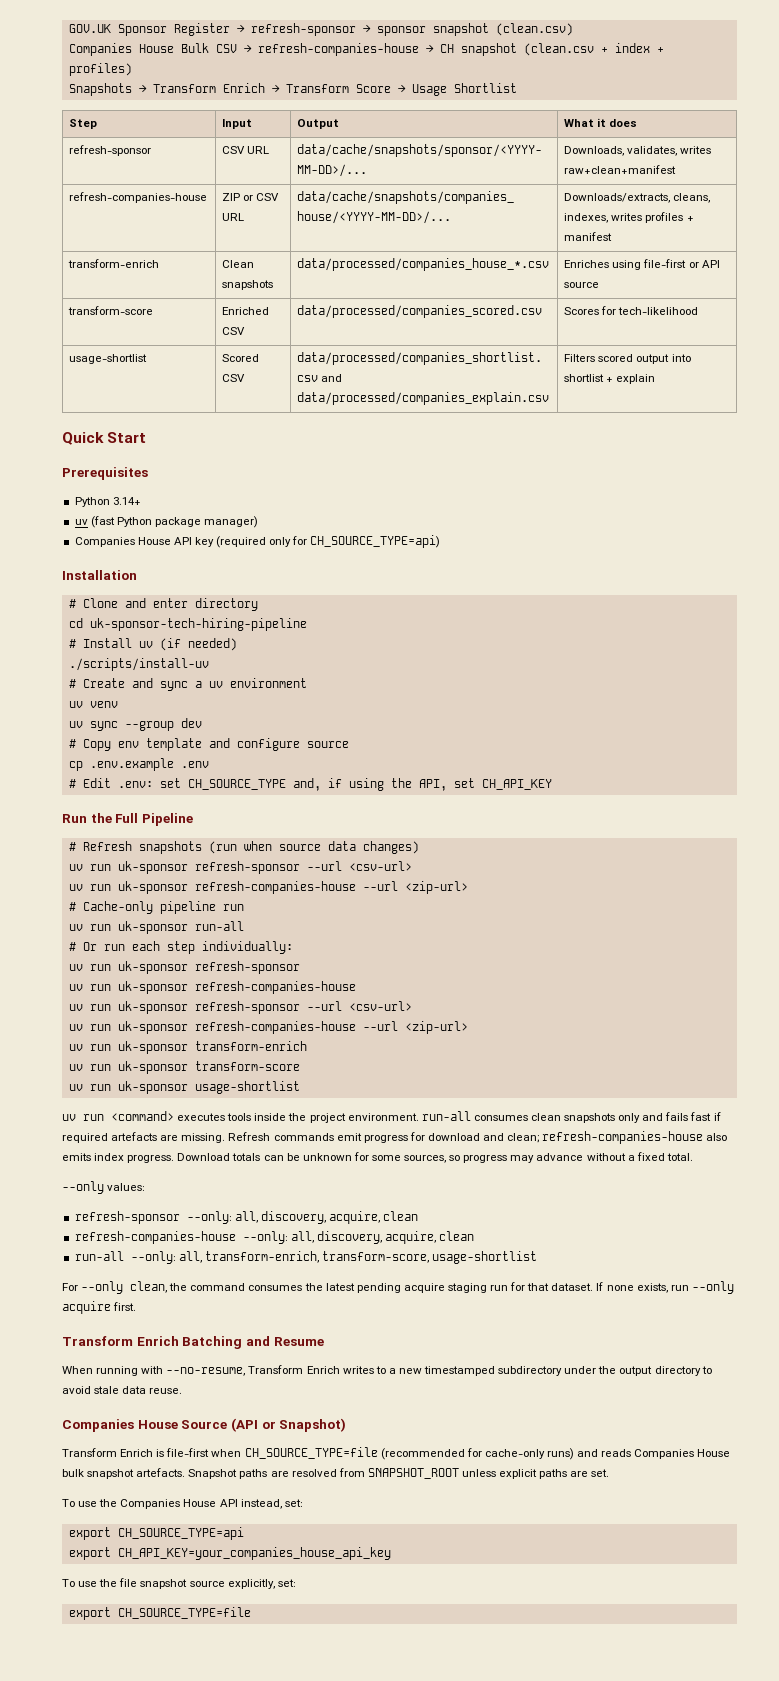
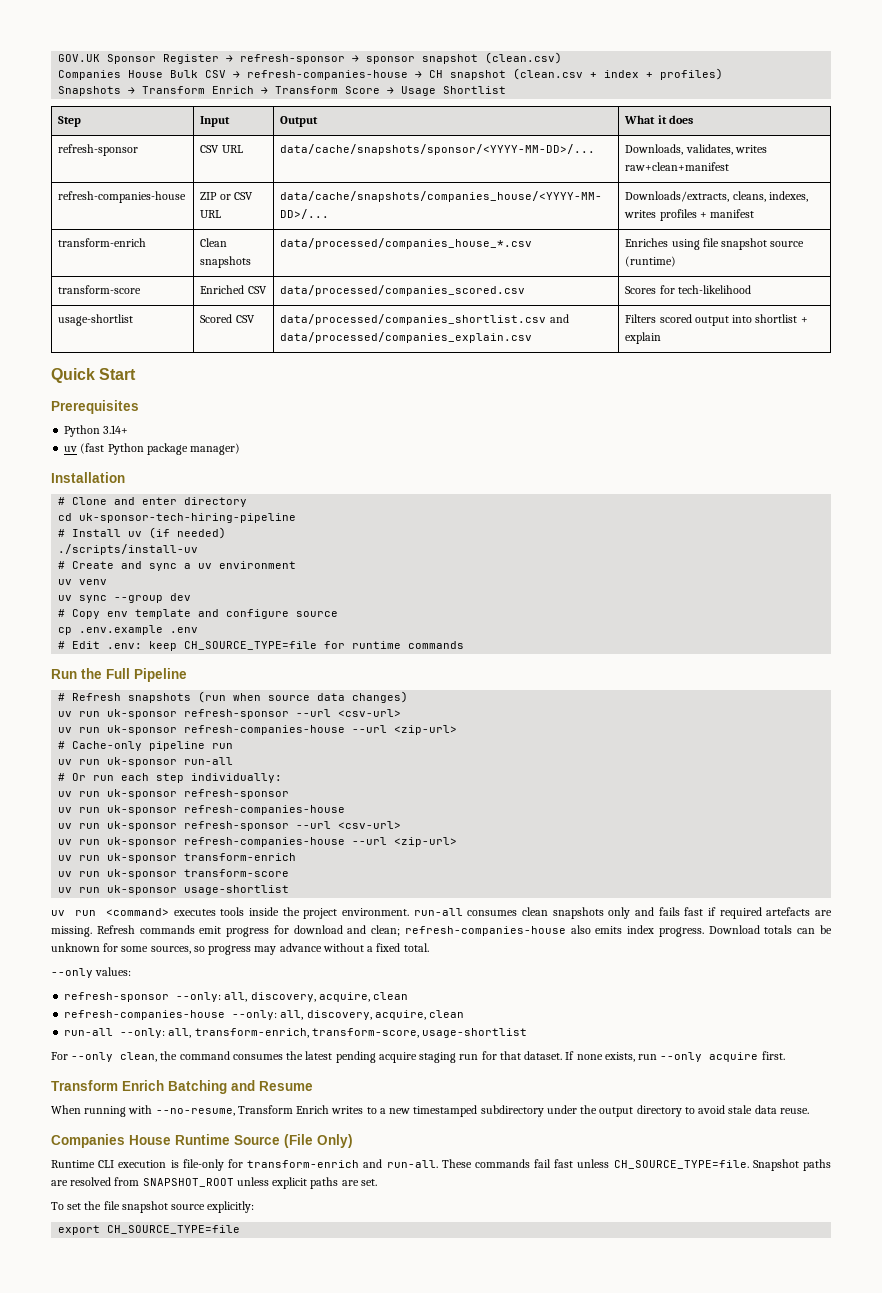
[643,259,720,268] [564,282,600,288] file-first or API source -> [702,238,805,250] [625,256,677,267] file snapshot source (runtime)
[74,535,441,548] // Companies House API key (required only for CH_SOURCE_TYPE=api) -> (241, 449) none
[159,778,552,791] set CH_SOURCE_TYPE and, if using the API, set CH_API_KEY -> [149,641,465,651] keep CH_SOURCE_TYPE=file for runtime commands
[181,1418,347,1432] [62,1447,731,1460] [62,1468,186,1479] Source (API or Snapshot) // Transform Enrich is file-first when CH_SOURCE_TYPE=file (recommended for cache-only runs) and reads Companies House bulk snapshot artefacts. -> [175,1134,353,1148] [51,1159,749,1171] Runtime Source (File Only) // Runtime CLI execution is file-only for transform-enrich and run-all. These commands fail fast unless CH_SOURCE_TYPE=file.
[78,1499,303,1509] [68,1527,244,1540] [68,1547,391,1560] [62,1579,98,1587] use the Companies House API instead, set: // export CH_SOURCE_TYPE=api // export CH_API_KEY=your_companies_house_api_key // To use -> [67,1203,82,1210] set
[227,1579,296,1589] explicitly, set: -> [207,1201,255,1213] explicitly:

